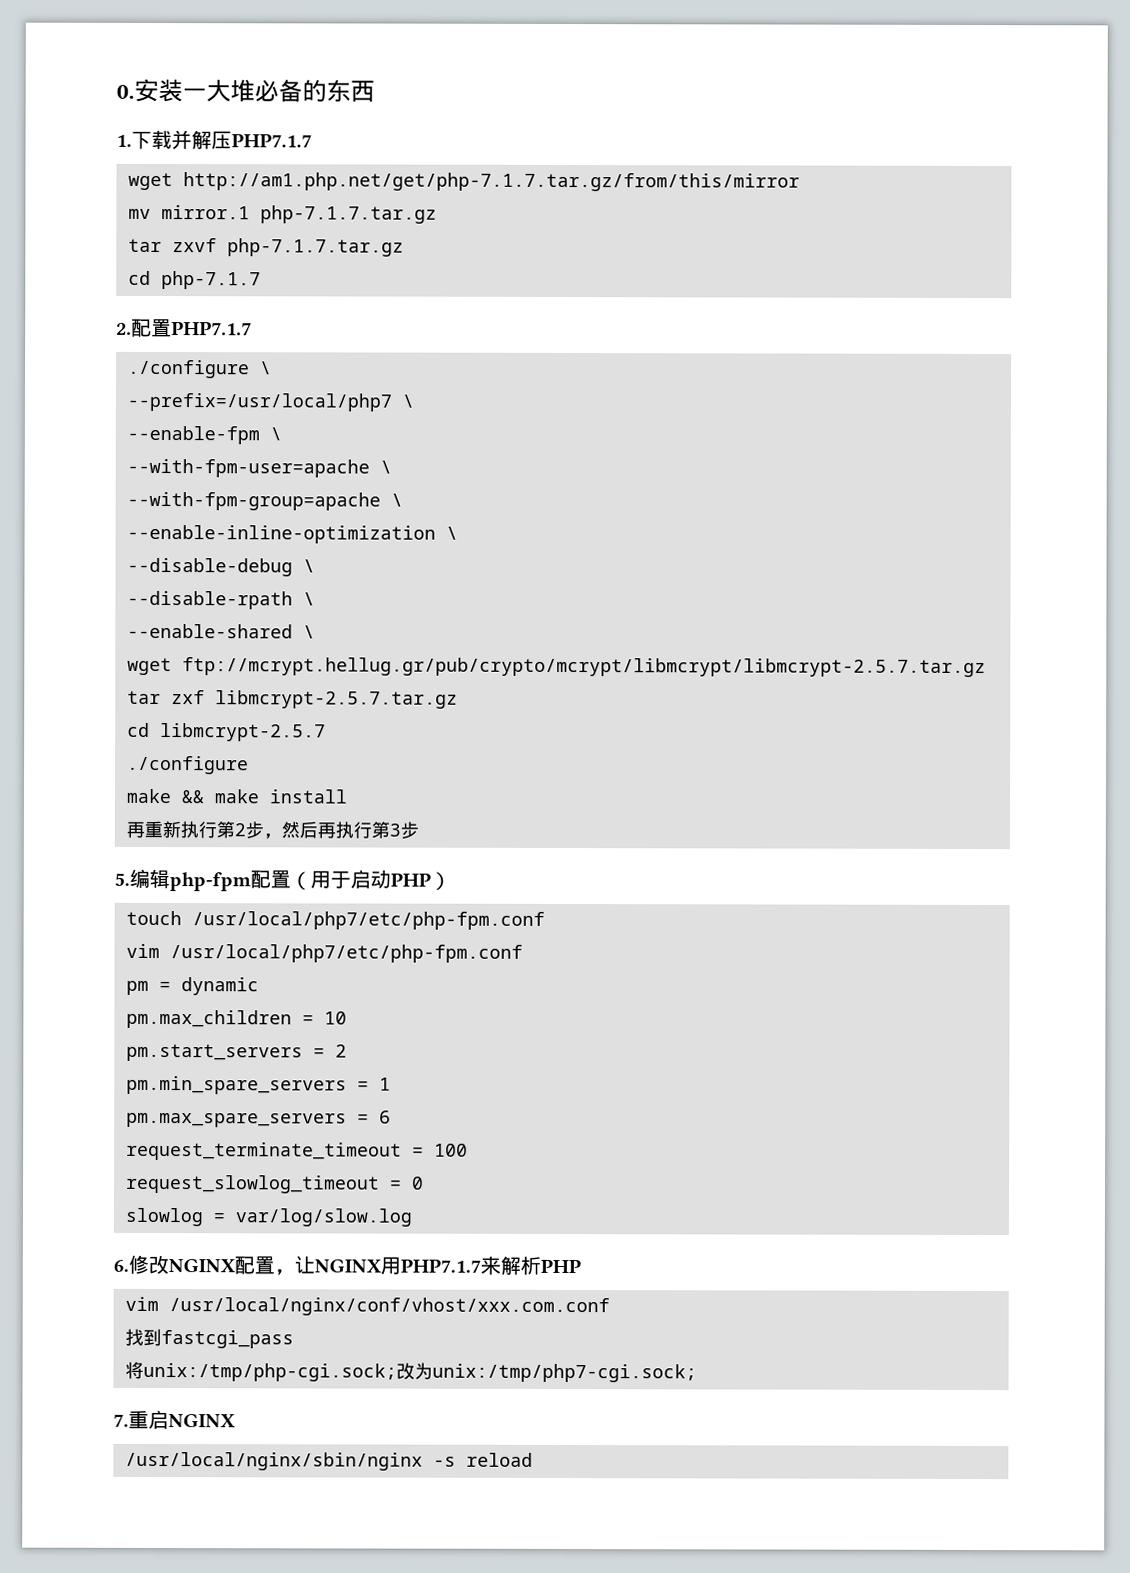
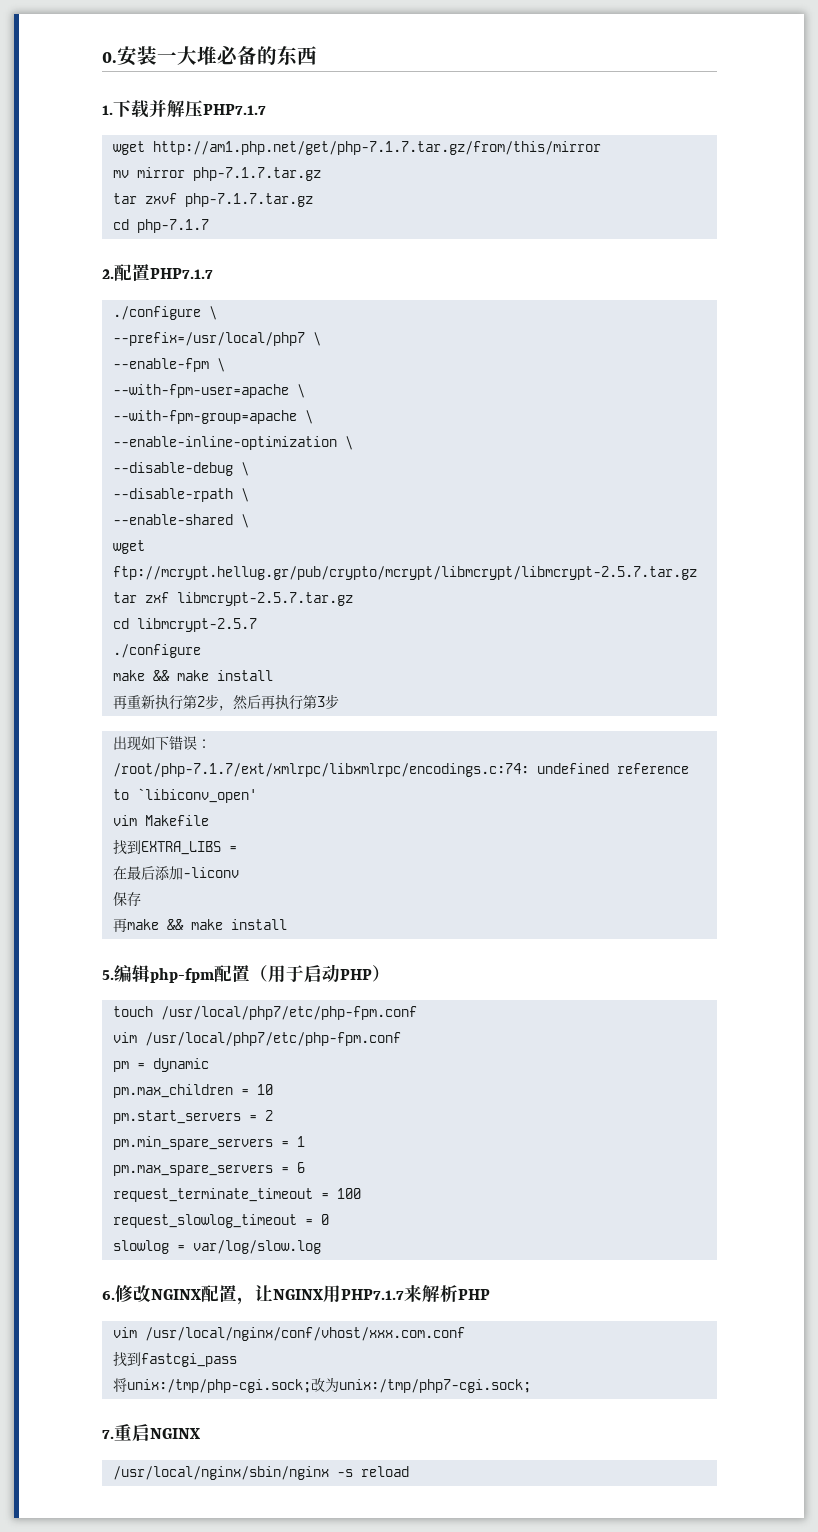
[161,205,250,220] mirror.1 -> [136,167,185,178] mirror
(419, 830) none -> [112,736,211,751] [112,763,689,777] [112,788,257,803] [112,815,209,826] [112,839,237,855] [112,866,239,880] [112,892,141,906] [112,918,287,932] // 出现如下错误： // /root/php-7.1.7/ext/xmlrpc/libxmlrpc/encodings.c:74: undefined reference to `libiconv_open' // vim Makefile // 找到EXTRA_LIBS = // 在最后添加-liconv // 保存 // 再make && make install

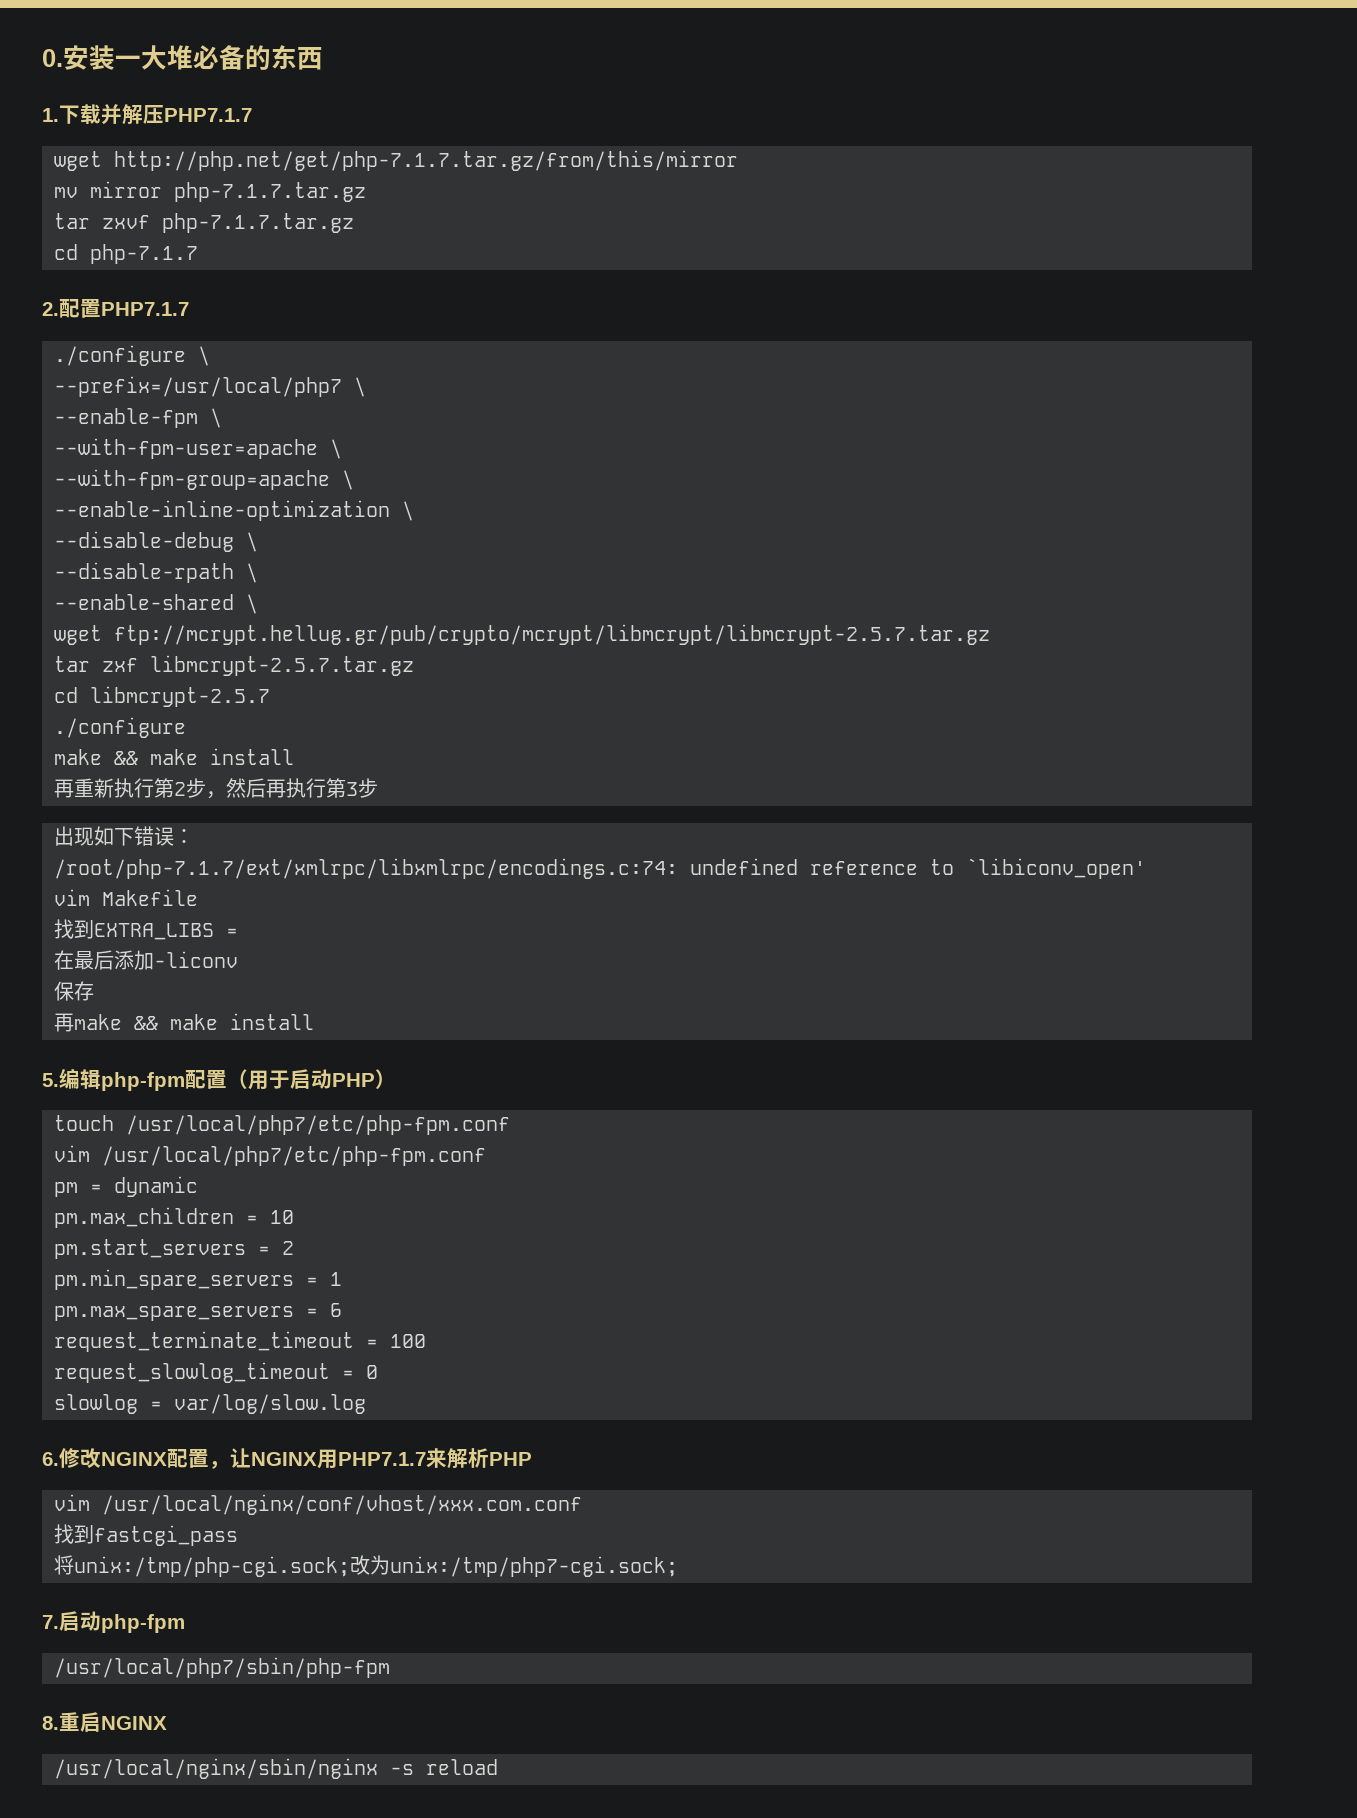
[152,141,601,155] http://am1.php.net/get/php-7.1.7.tar.gz/from/this/mirror -> [114,150,739,171] http://php.net/get/php-7.1.7.tar.gz/from/this/mirror
(114, 1434) none -> [59,1611,185,1633] [54,1657,391,1678] [42,1716,59,1730] 启动php-fpm // /usr/local/php7/sbin/php-fpm // 8.

